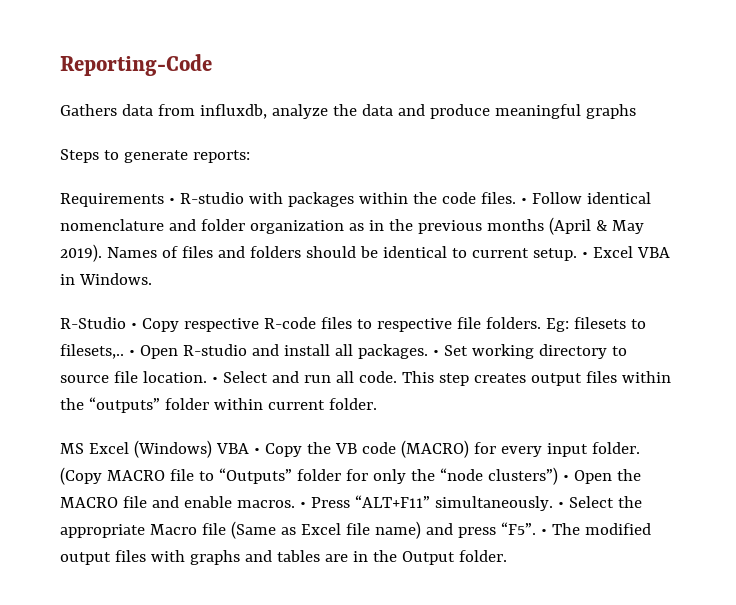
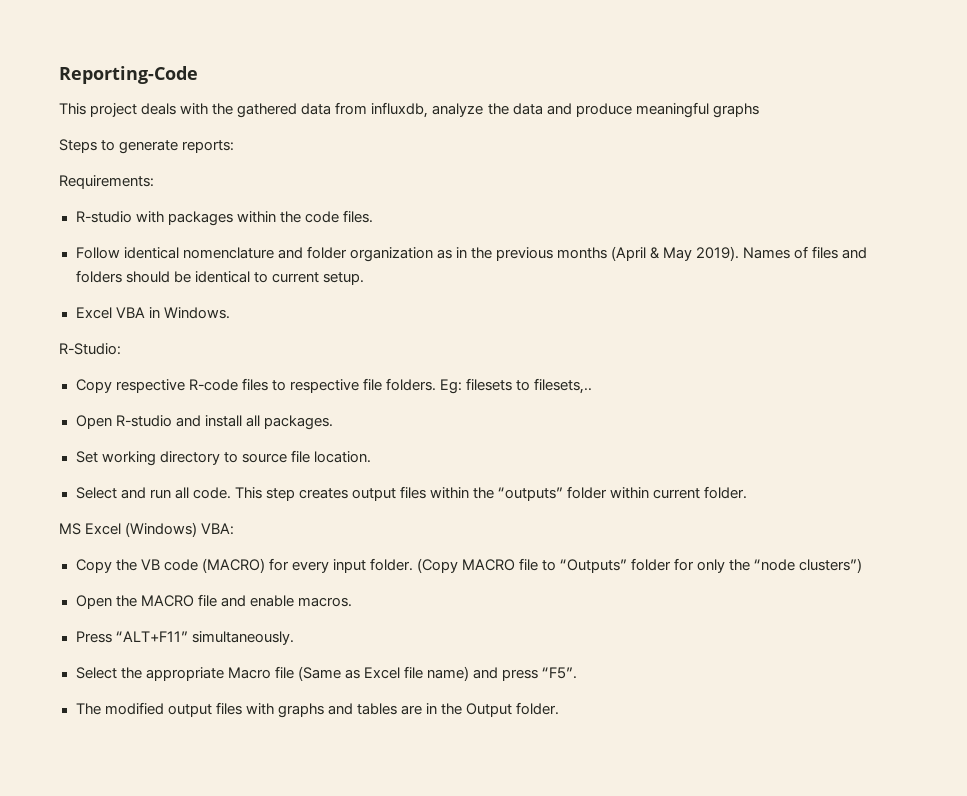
[60,104,117,116] Gathers -> [59,103,298,118] This project deals with the gathered
[60,193,175,207] Requirements • -> [59,175,154,189] Requirements: //
[520,198,527,204] • -> (373, 216) //
[581,252,588,258] • -> (364, 278) //
[60,317,137,329] R-Studio • -> [59,343,121,355] R-Studio: //
[128,350,135,356] • -> (593, 386) //
[432,350,439,356] • -> (333, 422) //
[211,377,218,383] • -> (371, 457) //
[215,443,260,454] VBA • -> [201,523,235,535] VBA: //
[562,475,569,481] • -> (863, 565) //
[299,502,306,508] • -> (352, 602) //
[557,502,564,508] • -> (294, 638) //
[540,529,547,535] • -> (578, 673) //

